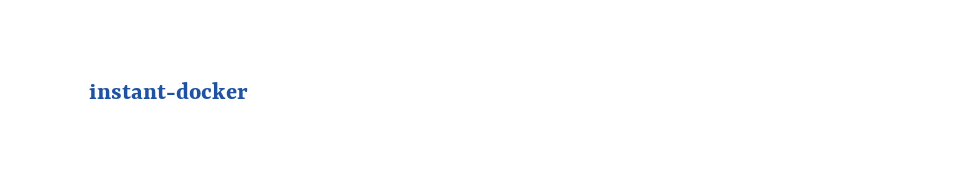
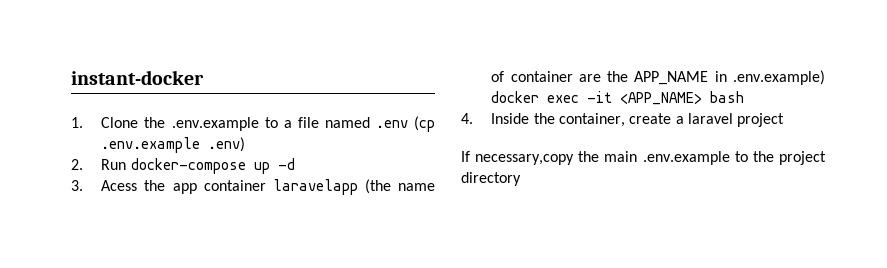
(248, 90) none -> [71,116,435,132] [101,137,246,153] [71,158,295,174] [71,179,435,195] [491,70,825,85] [491,91,745,105] [461,113,785,127] [461,151,826,165] [461,172,521,186] // 1. Clone the .env.example to a file named .env (cp .env.example .env) // 2. Run docker-compose up -d // 3. Acess the app container laravelapp (the name of container are the APP_NAME in .env.example) docker exec -it <APP_NAME> bash // 4. Inside the container, create a laravel project // If necessary,copy the main .env.example to the project directory

